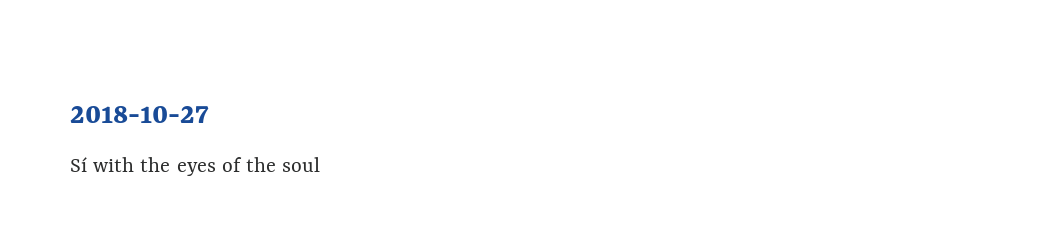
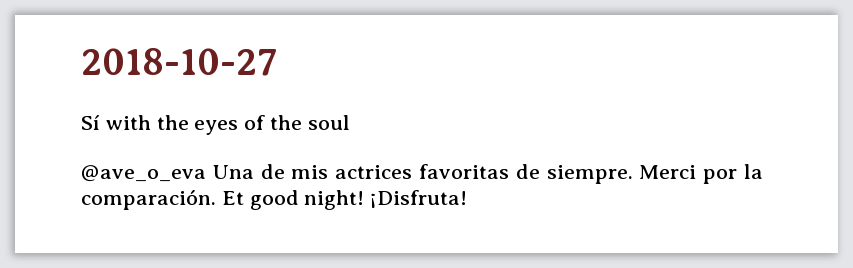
(321, 164) none -> [81,164,763,184] [81,189,468,210] // @ave_o_eva Una de mis actrices favoritas de siempre. Merci por la comparación. Et good night! ¡Disfruta!

